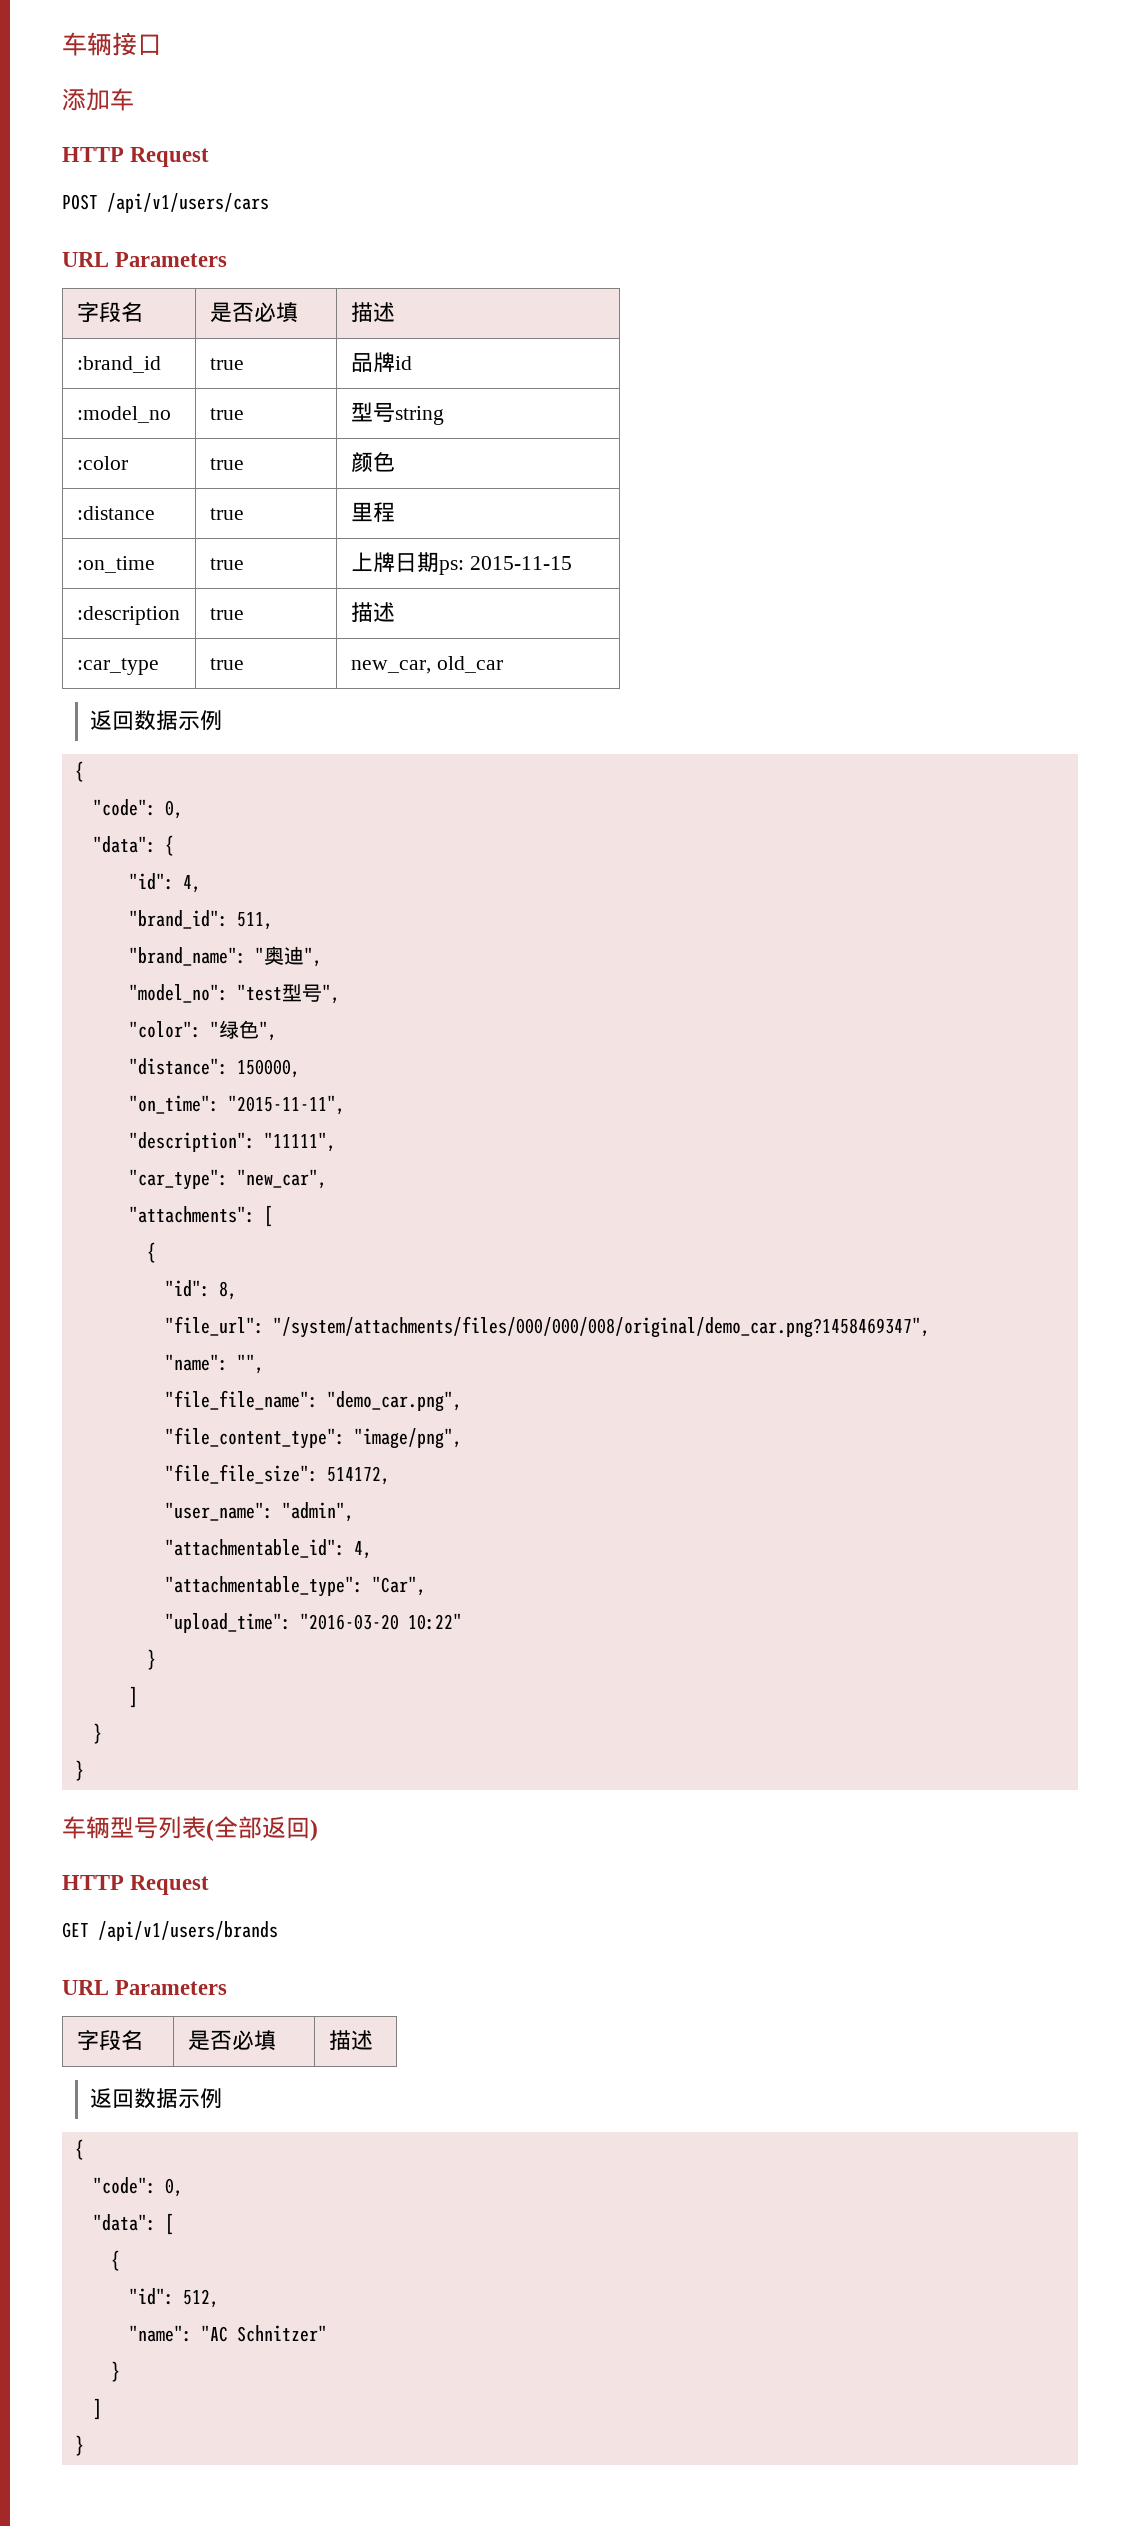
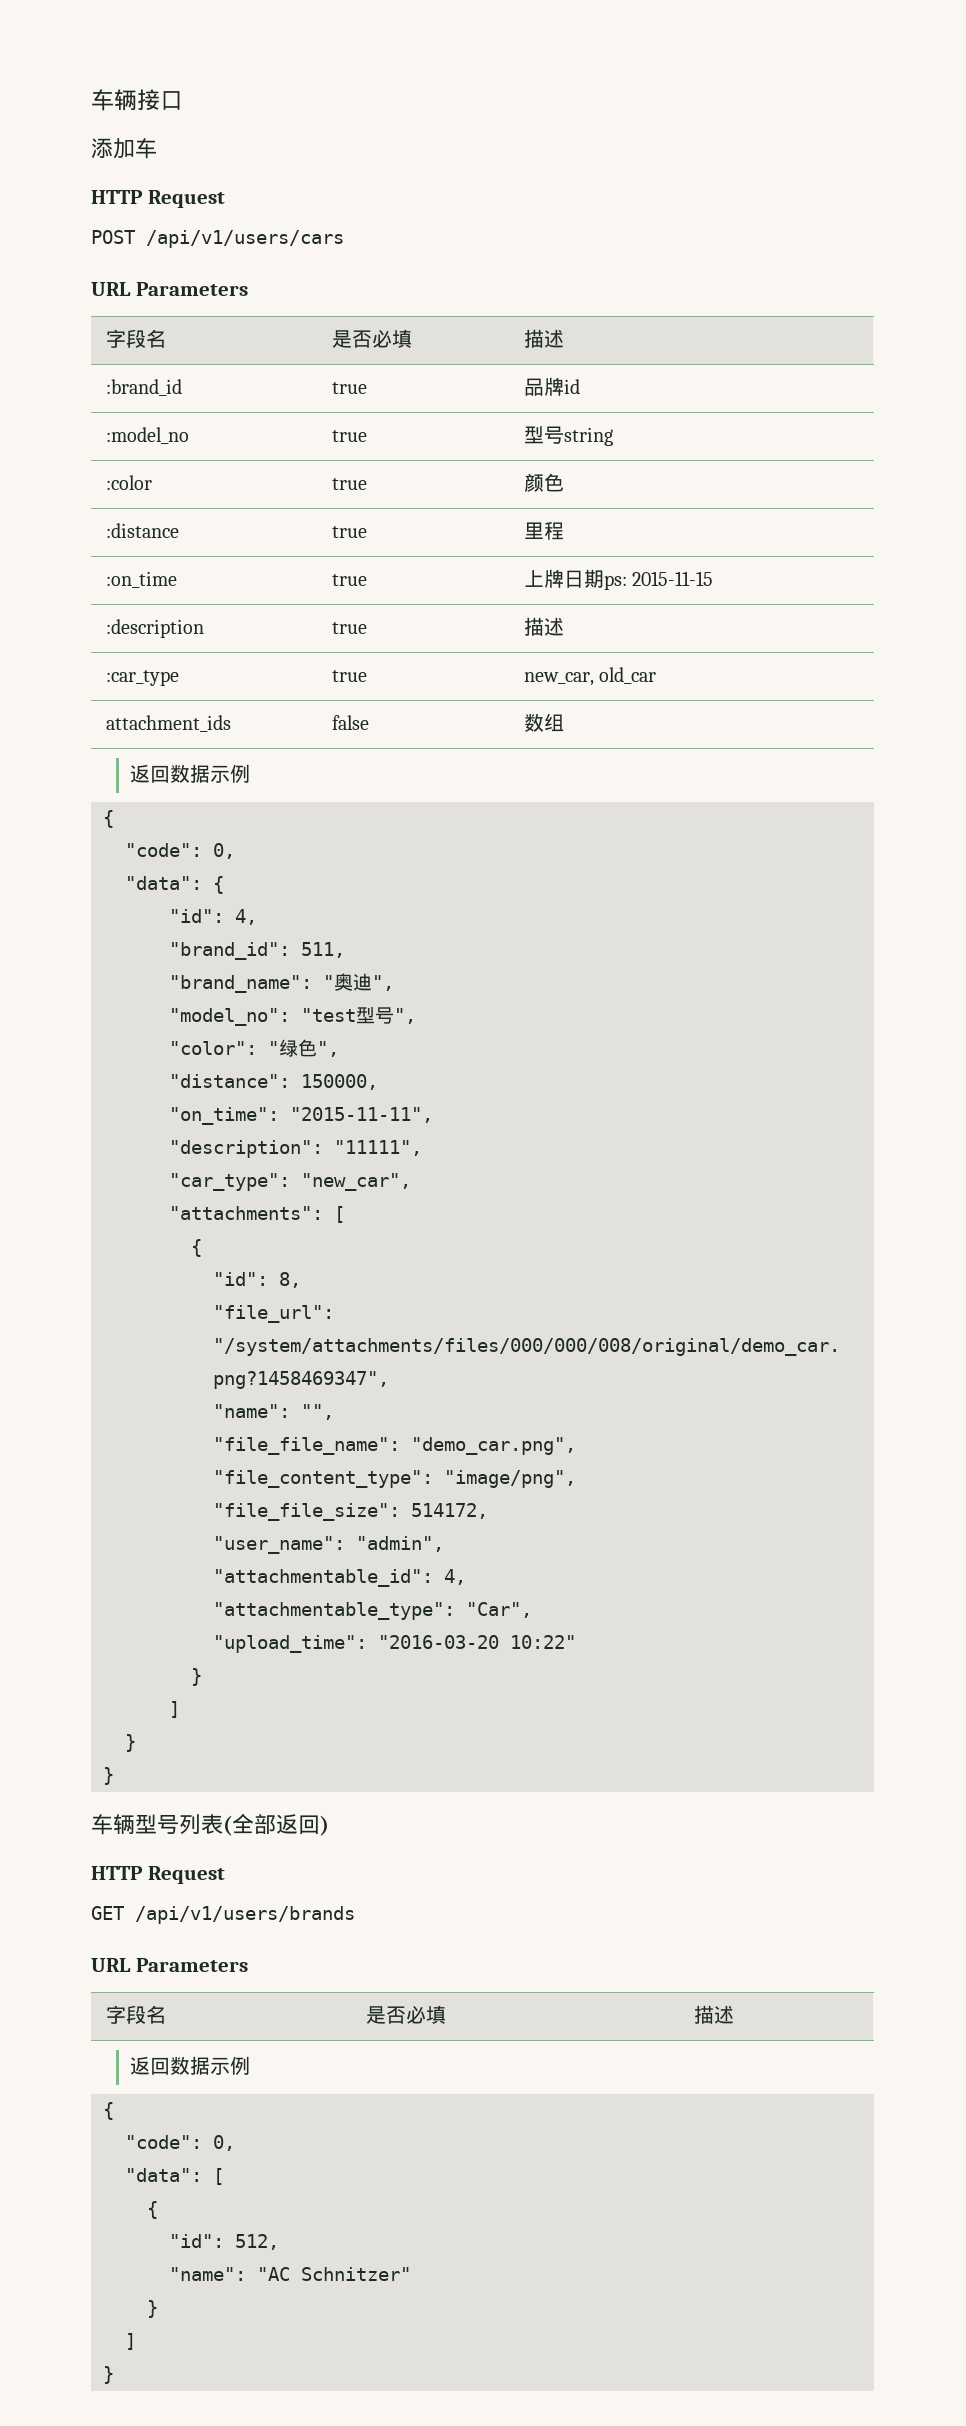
(503, 664) none -> [106,715,232,732] [332,715,370,730] [524,713,565,732] // attachment_ids | false | 数组

